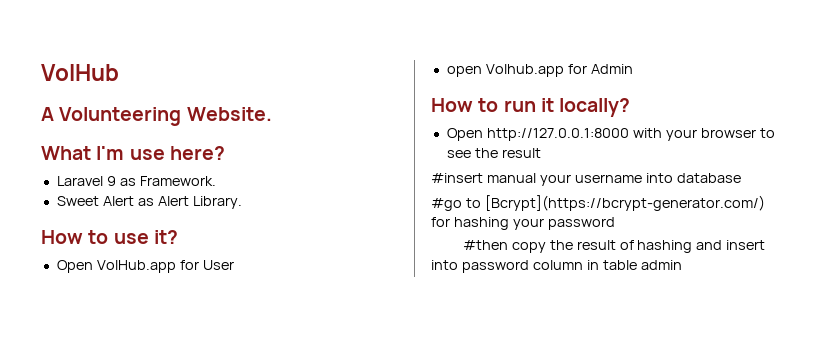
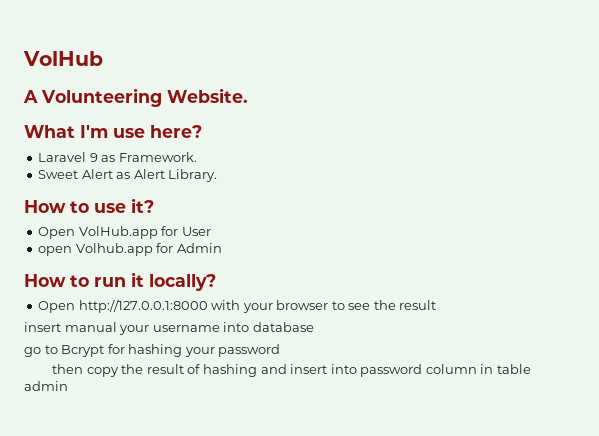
[431,173,483,183] #insert -> [24,322,61,332] insert
[431,195,765,211] #go to [Bcrypt](https://bcrypt-generator.com/) -> [24,345,105,357] go to Bcrypt
[462,240,508,250] #then -> [52,364,84,374] then

